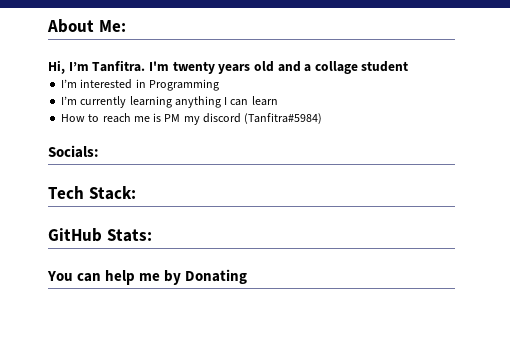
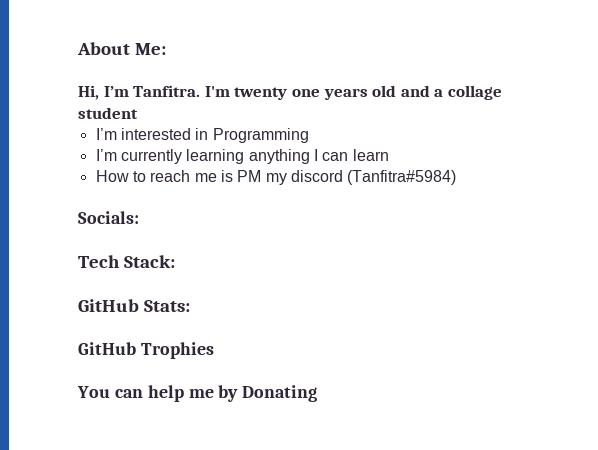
(215, 67) none -> [291,89,320,97] one
(152, 235) none -> [78,342,214,359] // GitHub Trophies

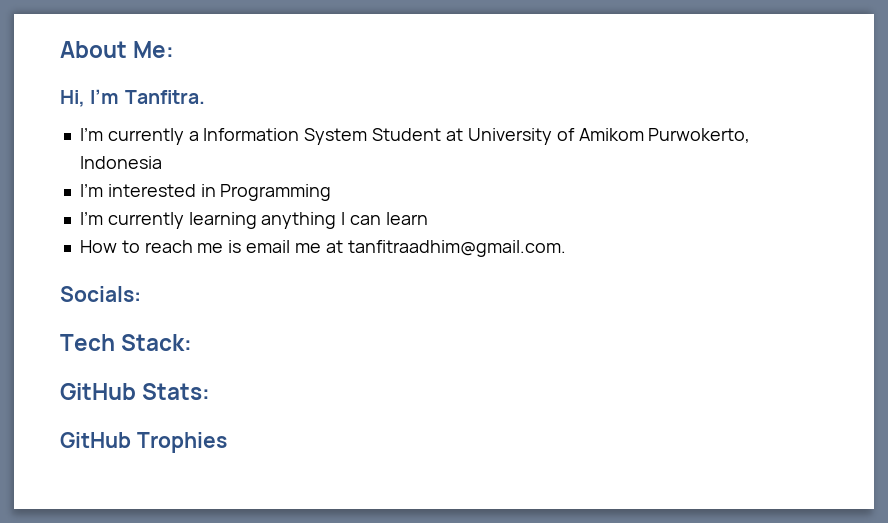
[204,85,502,100] [78,107,138,119] I'm twenty one years old and a collage student -> [79,128,751,145] [79,156,162,169] // I’m currently a Information System Student at University of Amikom Purwokerto, Indonesia
[237,170,457,185] PM my discord (Tanfitra#5984) -> [246,240,566,257] email me at tanfitraadhim@gmail.com.
[77,385,318,402] // You can help me by Donating -> (227, 442) none

